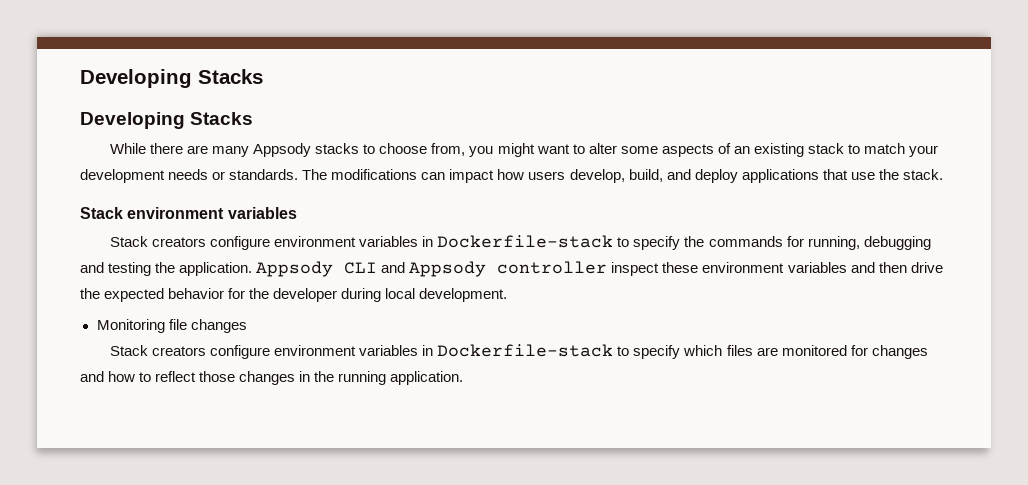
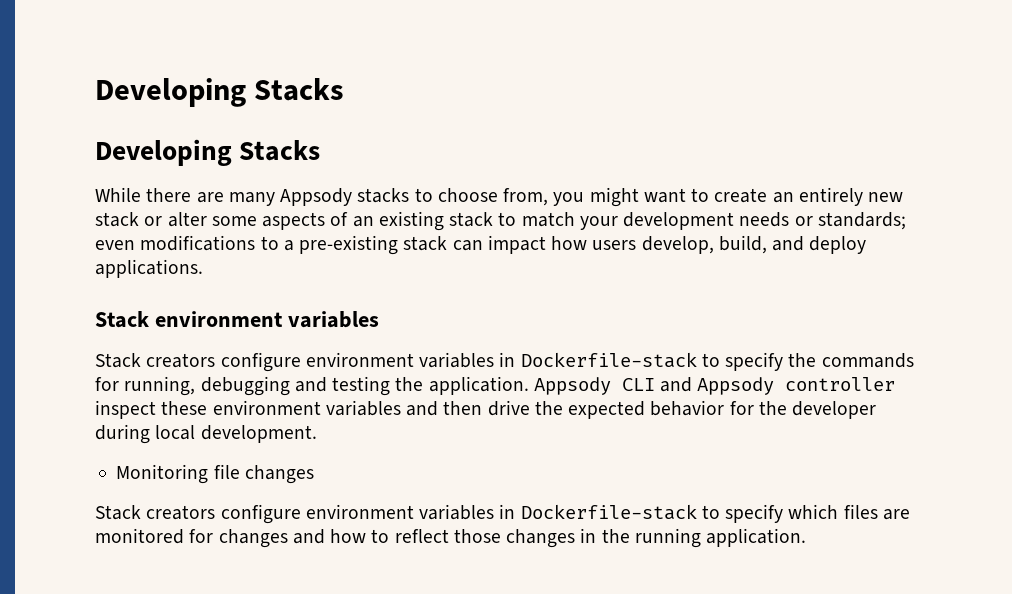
(585, 149) none -> [714,187,904,206] [95,212,163,227] create an entirely new stack or
[229,169,418,180] standards. The modifications -> [817,212,906,230] [95,235,448,255] standards; even modifications to a pre-existing stack
[741,169,943,183] applications that use the stack. -> [95,259,203,278] applications.

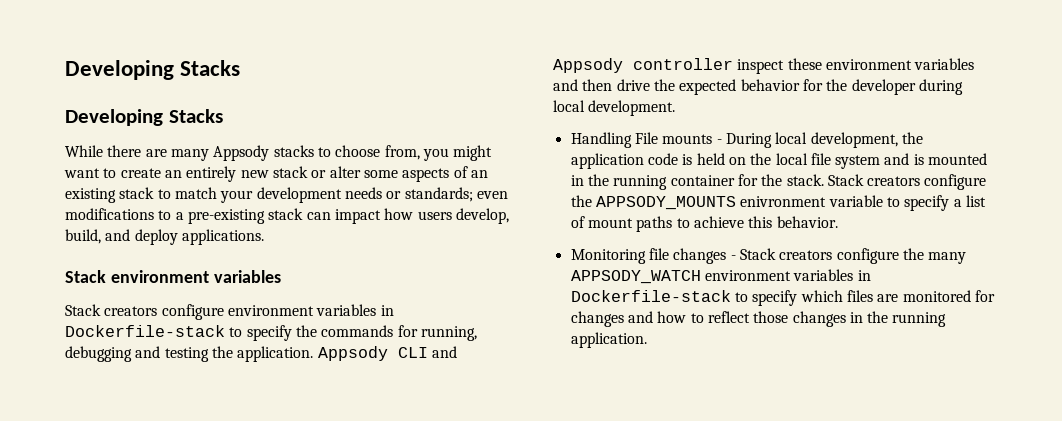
(317, 434) none -> [570,132,923,148] [570,153,988,169] [570,174,987,190] [570,195,986,211] [570,216,838,232] // Handling File mounts - During local development, the application code is held on the local file system and is mounted in the running container for the stack. Stack creators configure the APPSODY_MOUNTS enivronment variable to specify a list of mount paths to achieve this behavior.
[95,504,301,524] // Stack creators configure -> [730,248,967,264] [570,270,701,284] - Stack creators configure the many APPSODY_WATCH

